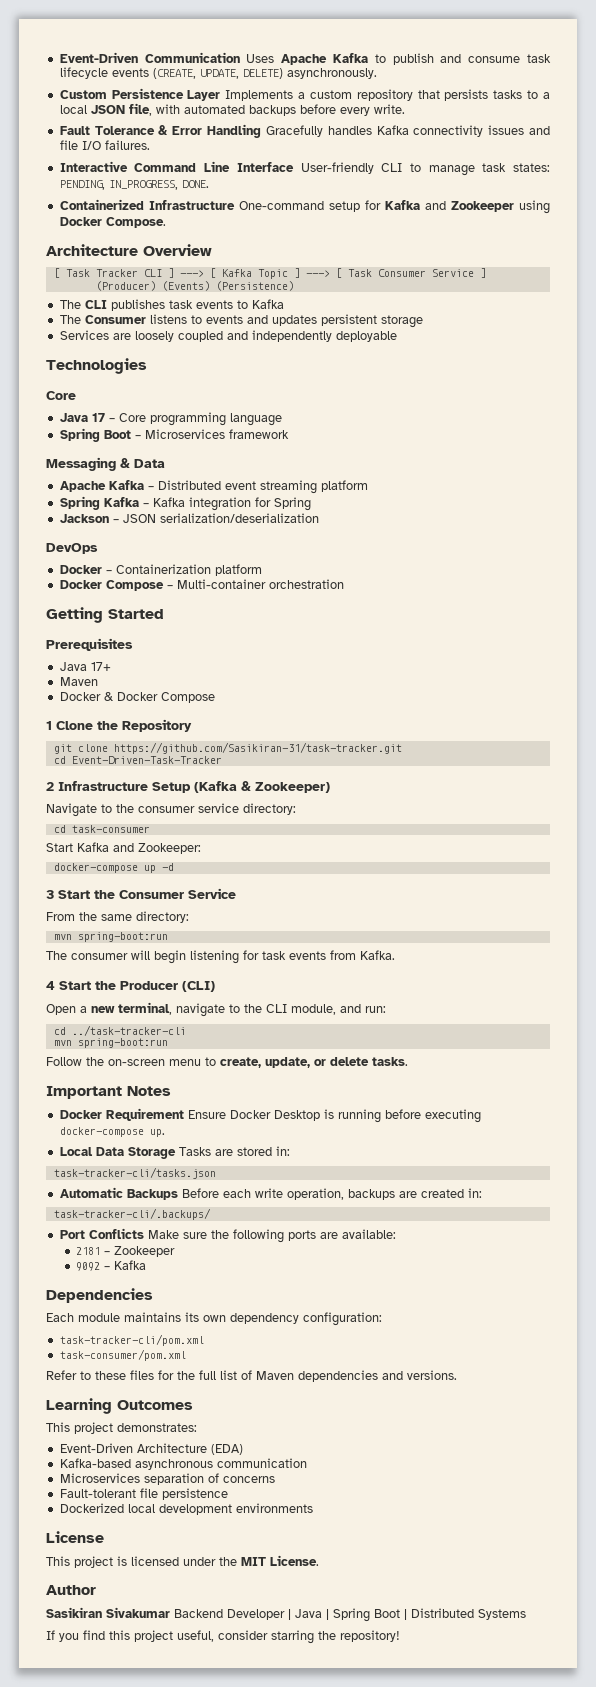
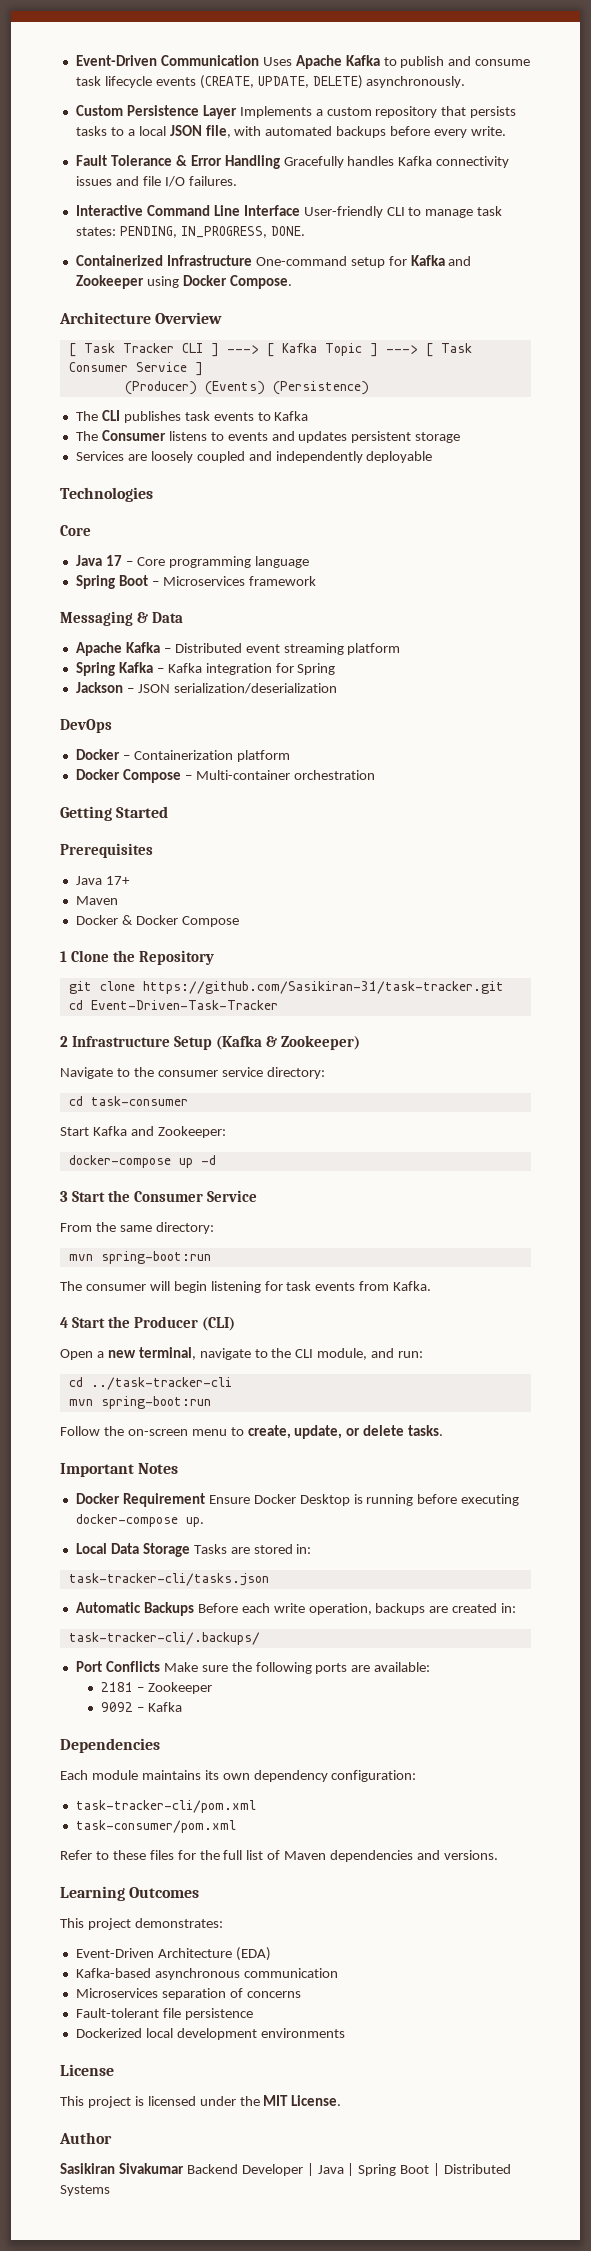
[46,1630,400,1644] // If you find this project useful, consider starring the repository! -> (110, 2190) none

